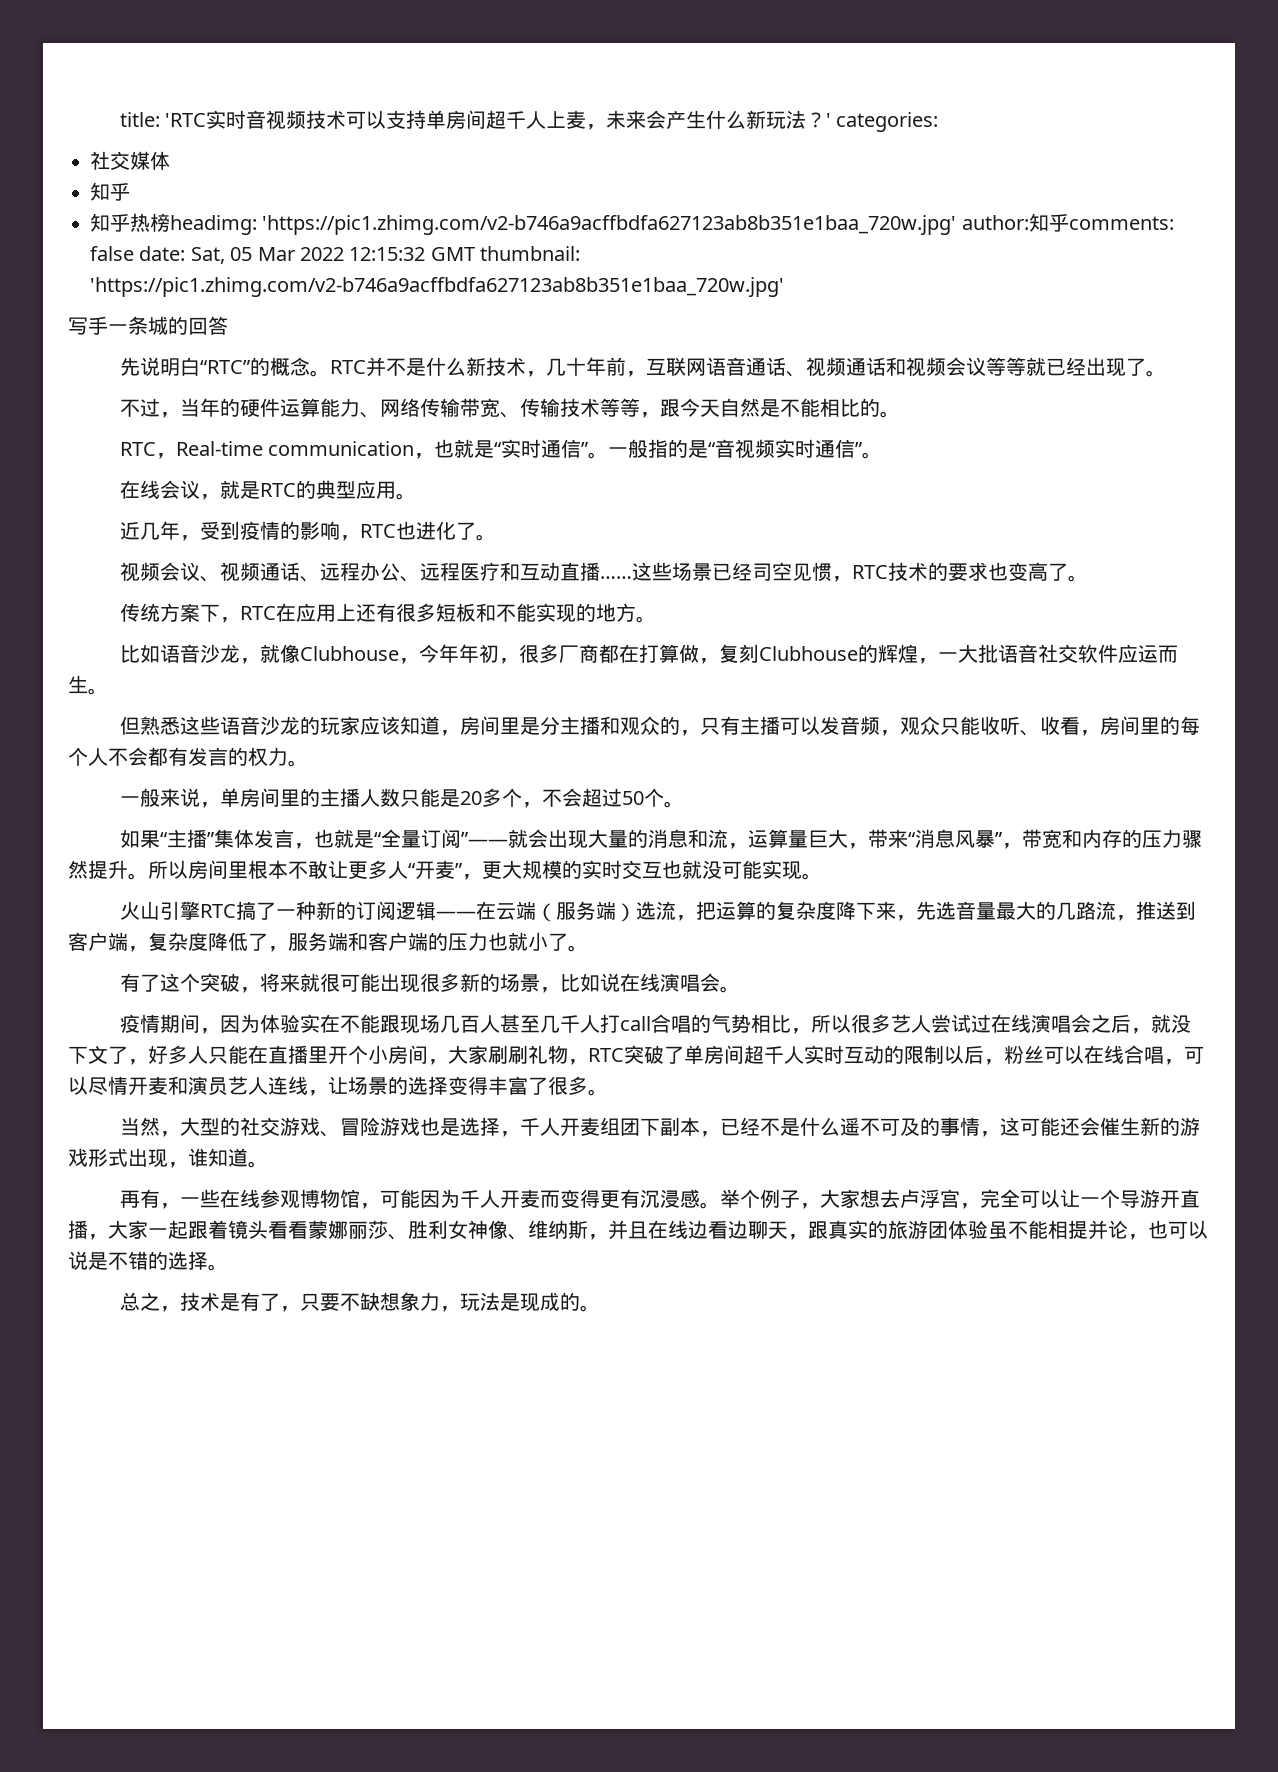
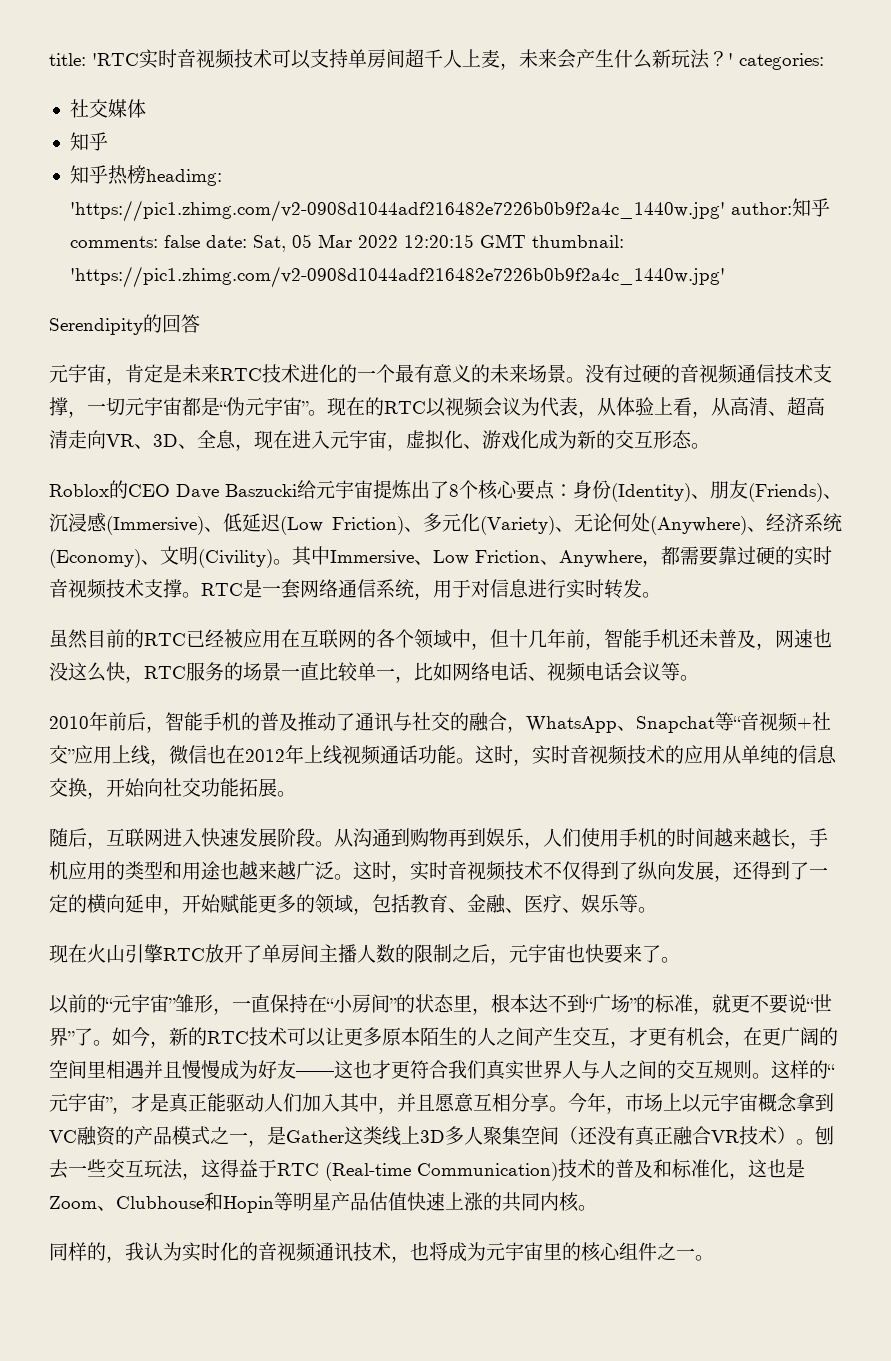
[262,215,957,235] 'https://pic1.zhimg.com/v2-b746a9acffbdfa627123ab8b351e1baa_720w.jpg' -> [69,200,725,222] 'https://pic1.zhimg.com/v2-0908d1044adf216482e7226b0b9f2a4c_1440w.jpg'
[349,247,426,261] 12:15:32 -> [403,234,474,248] 12:20:15
[90,277,784,297] [68,316,228,335] [119,357,1166,377] [119,398,900,418] [119,439,882,459] [119,480,416,500] [119,521,496,541] [119,562,1088,582] [119,603,656,623] [119,644,1178,664] [68,675,108,695] [119,716,1200,736] [68,747,308,767] [119,788,684,808] [119,829,1202,849] [68,860,822,880] [119,901,1196,922] [68,932,588,952] [119,973,740,993] [119,1014,1191,1034] [68,1045,1204,1065] [68,1076,608,1096] [119,1117,1200,1137] [68,1148,268,1168] [119,1189,1200,1209] [68,1220,1208,1240] [68,1251,228,1271] [119,1292,580,1312] 'https://pic1.zhimg.com/v2-b746a9acffbdfa627123ab8b351e1baa_720w.jpg' // 写手一条城的回答 // 先说明白“RTC”的概念。RTC并不是什么新技术，几十年前，互联网语音通话、视频通话和视频会议等等就已经出现了。 // 不过，当年的硬件运算能力、网络传输带宽、传输技术等等，跟今天自然是不能相比的。 // RTC，Real-time communication，也就是“实时通信”。一般指的是“音视频实时通信”。 // 在线会议，就是RTC的典型应用。 // 近几年，受到疫情的影响，RTC也进化了。 // 视频会议、视频通话、远程办公、远程医疗和互动直播……这些场景已经司空见惯，RTC技术的要求也变高了。 // 传统方案下，RTC在应用上还有很多短板和不能实现的地方。 // 比如语音沙龙，就像Clubhouse，今年年初，很多厂商都在打算做，复刻Clubhouse的辉煌，一大批语音社交软件应运而生。 // 但熟悉这些语音沙龙的玩家应该知道，房间里是分主播和观众的，只有主播可以发音频，观众只能收听、收看，房间里的每个人不会都有发言的权力。 // 一般来说，单房间里的主播人数只能是20多个，不会超过50个。 // 如果“主播”集体发言，也就是“全量订阅”——就会出现大量的消息和流，运算量巨大，带来“消息风暴”，带宽和内存的压力骤然提升。所以房间里根本不敢让更多人“开麦”，更大规模的实时交互也就没可能实现。 // 火山引擎RTC搞了一种新的订阅逻辑——在云端（服务端）选流，把运算的复杂度降下来，先选音量最大的几路流，推送到客户端，复杂度降低了，服务端和客户端的压力也就小了。 // 有了这个突破，将来就很可能出现很多新的场景，比如说在线演唱会。 // 疫情期间，因为体验实在不能跟现场几百人甚至几千人打call合唱的气势相比，所以很多艺人尝试过在线演唱会之后，就没下文了，好多人只能在直播里开个小房间，大家刷刷礼物，RTC突破了单房间超千人实时互动的限制以后，粉丝可以在线合唱，可以尽情开麦和演员艺人连线，让场景的选择变得丰富了很多。 // 当然，大型的社交游戏、冒险游戏也是选择，千人开麦组团下副本，已经不是什么遥不可及的事情，这可能还会催生新的游戏形式出现，谁知道。 // 再有，一些在线参观博物馆，可能因为千人开麦而变得更有沉浸感。举个例子，大家想去卢浮宫，完全可以让一个导游开直播，大家一起跟着镜头看看蒙娜丽莎、胜利女神像、维纳斯，并且在线边看边聊天，跟真实的旅游团体验虽不能相提并论，也可以说是不错的选择。 // 总之，技术是有了，只要不缺想象力，玩法是现成的 -> [69,266,725,288] [49,314,200,335] [49,364,832,385] [49,397,825,418] [49,430,710,451] [49,480,842,502] [49,513,842,535] [49,546,832,568] [49,579,661,600] [49,629,832,650] [49,662,699,683] [49,712,831,733] [49,745,837,766] [49,778,296,799] [49,828,828,849] [49,861,828,882] [49,894,657,915] [49,944,680,965] [49,994,832,1015] [49,1027,838,1048] [49,1060,835,1080] [49,1093,834,1114] [49,1126,834,1147] [49,1159,805,1181] [49,1192,597,1213] [49,1242,695,1263] 'https://pic1.zhimg.com/v2-0908d1044adf216482e7226b0b9f2a4c_1440w.jpg' // Serendipity的回答 // 元宇宙，肯定是未来RTC技术进化的一个最有意义的未来场景。没有过硬的音视频通信技术支撑，一切元宇宙都是“伪元宇宙”。现在的RTC以视频会议为代表，从体验上看，从高清、超高清走向VR、3D、全息，现在进入元宇宙，虚拟化、游戏化成为新的交互形态。 // Roblox的CEO Dave Baszucki给元宇宙提炼出了8个核心要点：身份(Identity)、朋友(Friends)、沉浸感(Immersive)、低延迟(Low Friction)、多元化(Variety)、无论何处(Anywhere)、经济系统(Economy)、文明(Civility)。其中Immersive、Low Friction、Anywhere，都需要靠过硬的实时音视频技术支撑。RTC是一套网络通信系统，用于对信息进行实时转发。 // 虽然目前的RTC已经被应用在互联网的各个领域中，但十几年前，智能手机还未普及，网速也没这么快，RTC服务的场景一直比较单一，比如网络电话、视频电话会议等。 // 2010年前后，智能手机的普及推动了通讯与社交的融合，WhatsApp、Snapchat等“音视频+社交”应用上线，微信也在2012年上线视频通话功能。这时，实时音视频技术的应用从单纯的信息交换，开始向社交功能拓展。 // 随后，互联网进入快速发展阶段。从沟通到购物再到娱乐，人们使用手机的时间越来越长，手机应用的类型和用途也越来越广泛。这时，实时音视频技术不仅得到了纵向发展，还得到了一定的横向延申，开始赋能更多的领域，包括教育、金融、医疗、娱乐等。 // 现在火山引擎RTC放开了单房间主播人数的限制之后，元宇宙也快要来了。 // 以前的“元宇宙”雏形，一直保持在“小房间”的状态里，根本达不到“广场”的标准，就更不要说“世界”了。如今，新的RTC技术可以让更多原本陌生的人之间产生交互，才更有机会，在更广阔的空间里相遇并且慢慢成为好友——这也才更符合我们真实世界人与人之间的交互规则。这样的“元宇宙”，才是真正能驱动人们加入其中，并且愿意互相分享。今年，市场上以元宇宙概念拿到VC融资的产品模式之一，是Gather这类线上3D多人聚集空间（还没有真正融合VR技术）。刨去一些交互玩法，这得益于RTC (Real-time Communication)技术的普及和标准化，这也是Zoom、Clubhouse和Hopin等明星产品估值快速上涨的共同内核。 // 同样的，我认为实时化的音视频通讯技术，也将成为元宇宙里的核心组件之一

